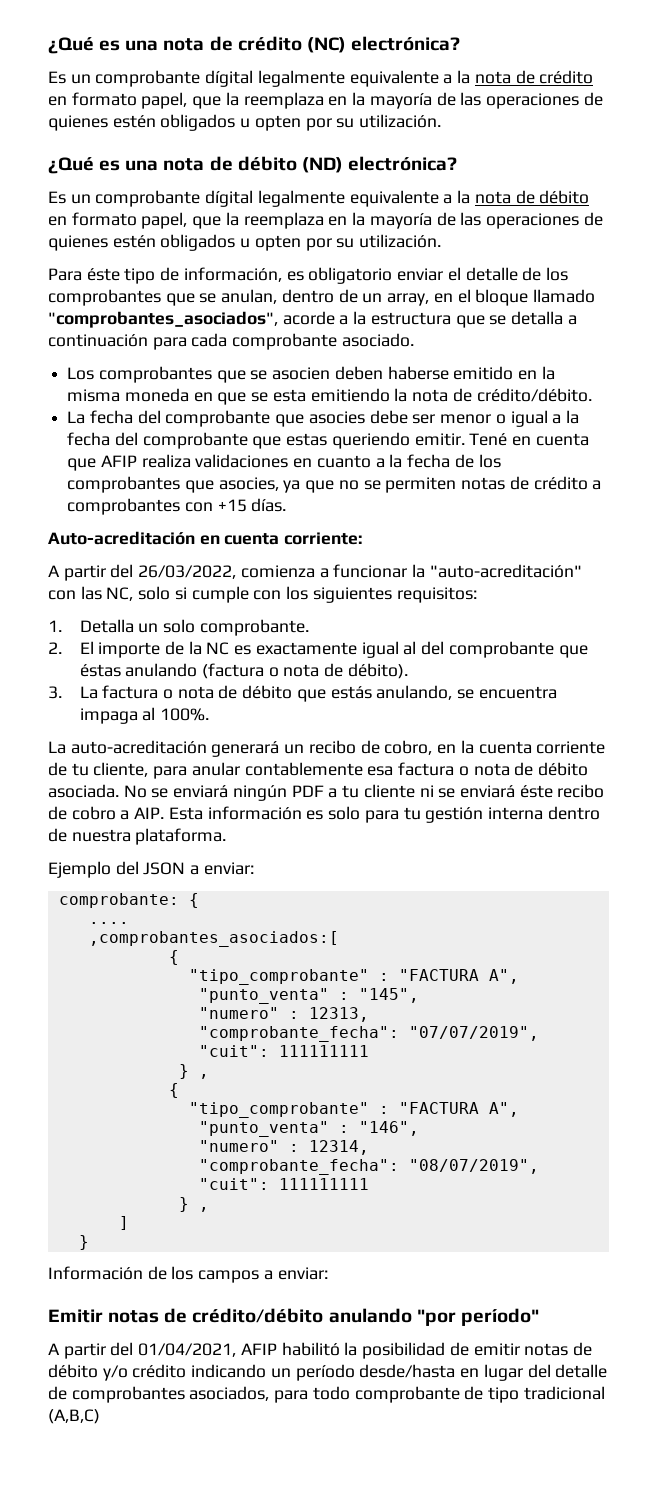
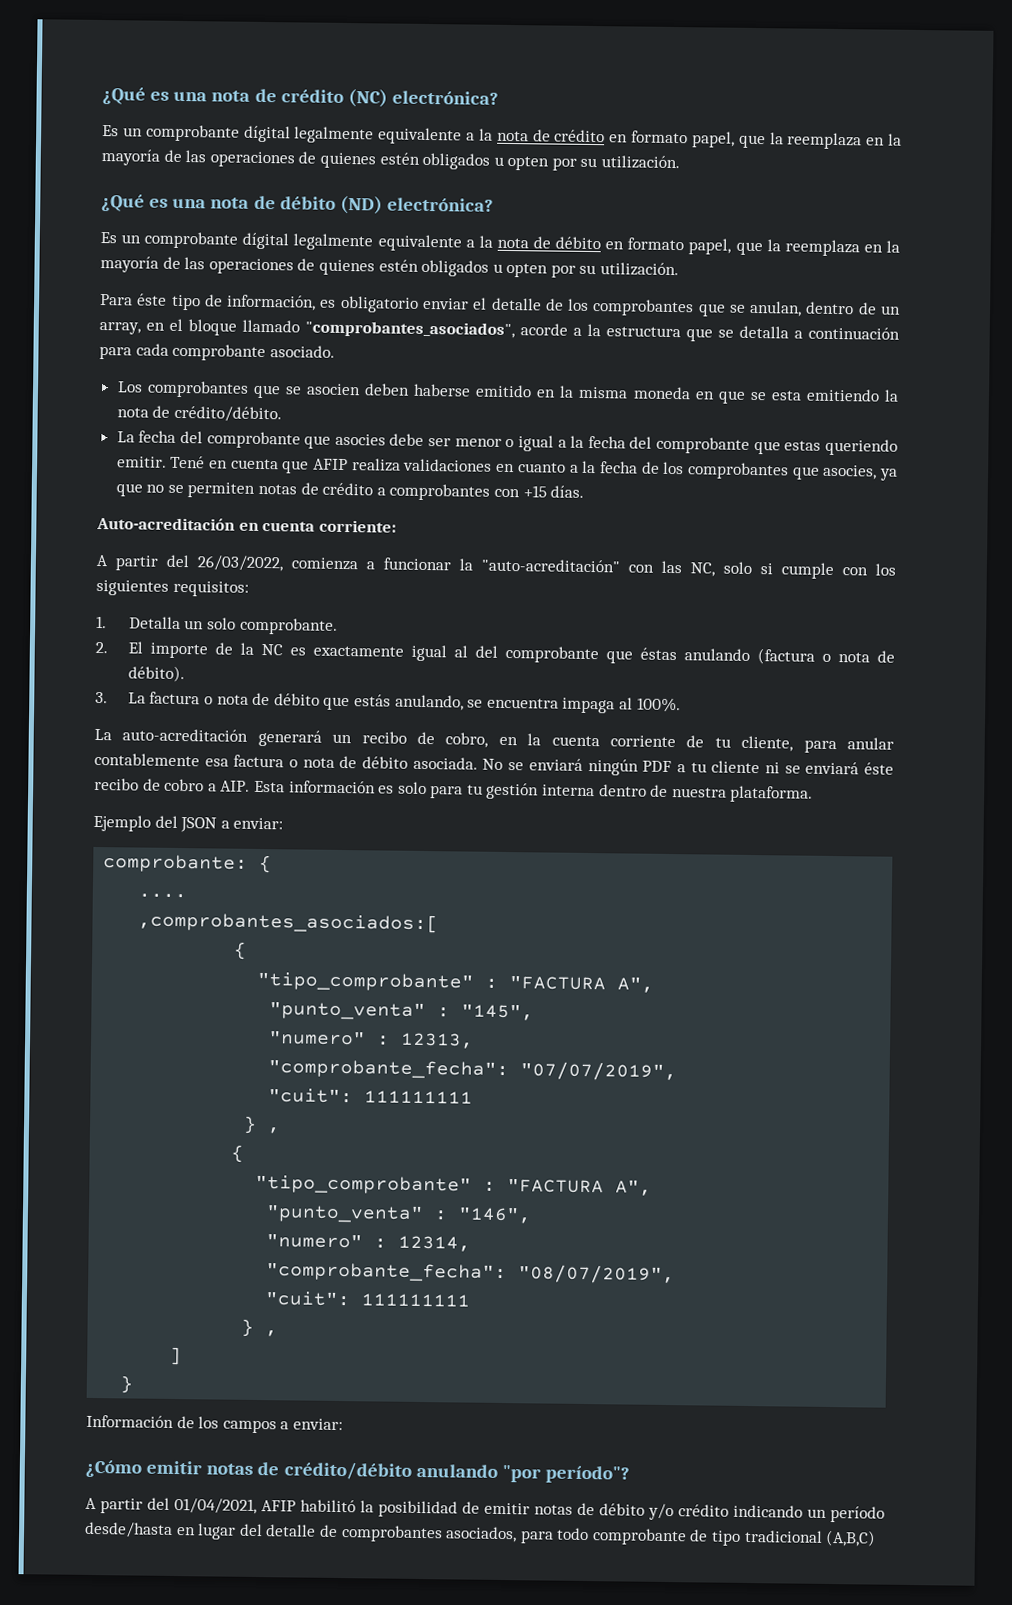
[48,1309,103,1323] Emitir -> [85,1459,203,1478] ¿Cómo emitir
[460,1308,539,1326] período" -> [544,1465,630,1484] período"?

